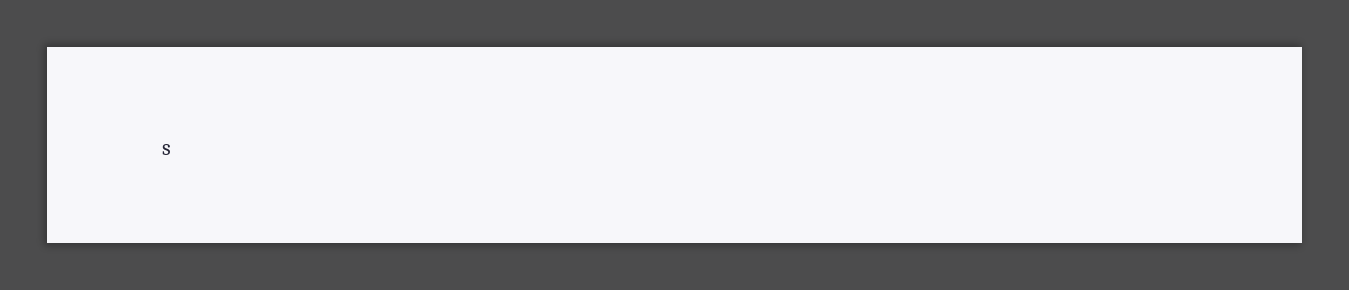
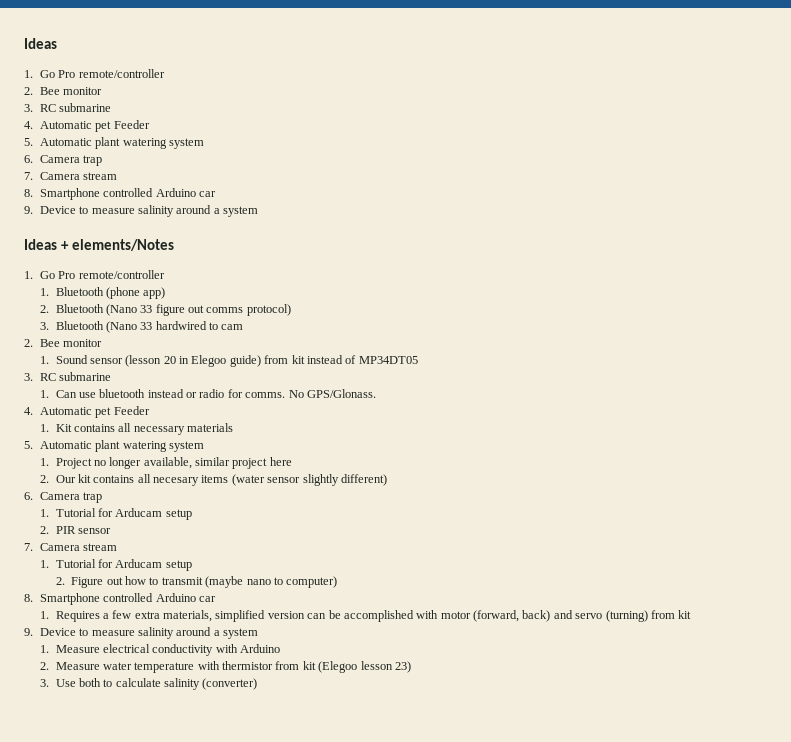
[162,144,171,155] s -> [24,38,57,49] [24,69,165,78] [24,87,103,95] [24,103,112,112] [24,120,150,132] [24,137,204,149] [24,155,103,166] [24,172,118,180] [24,188,216,200] [24,205,259,217] [24,239,174,251] [24,270,165,279] [39,287,166,299] [39,304,291,316] [39,321,244,333] [24,339,103,347] [39,355,418,367] [24,372,112,381] [39,389,376,398] [24,406,150,418] [39,423,234,435] [24,440,204,452] [39,457,292,469] [39,474,387,486] [24,492,103,503] [39,508,192,520] [39,526,111,534] [24,543,118,551] [39,559,192,571] [55,576,338,588] [24,593,216,605] [39,610,692,622] [24,627,259,639] [39,644,281,656] [39,661,411,673] [39,678,258,690] Ideas // 1. Go Pro remote/controller // 2. Bee monitor // 3. RC submarine // 4. Automatic pet Feeder // 5. Automatic plant watering system // 6. Camera trap // 7. Camera stream // 8. Smartphone controlled Arduino car // 9. Device to measure salinity around a system // Ideas + elements/Notes // 1. Go Pro remote/controller // 1. Bluetooth (phone app) // 2. Bluetooth (Nano 33 figure out comms protocol) // 3. Bluetooth (Nano 33 hardwired to cam // 2. Bee monitor // 1. Sound sensor (lesson 20 in Elegoo guide) from kit instead of MP34DT05 // 3. RC submarine // 1. Can use bluetooth instead or radio for comms. No GPS/Glonass. // 4. Automatic pet Feeder // 1. Kit contains all necessary materials // 5. Automatic plant watering system // 1. Project no longer available, similar project here // 2. Our kit contains all necesary items (water sensor slightly different) // 6. Camera trap // 1. Tutorial for Arducam setup // 2. PIR sensor // 7. Camera stream // 1. Tutorial for Arducam setup // 2. Figure out how to transmit (maybe nano to computer) // 8. Smartphone controlled Arduino car // 1. Requires a few extra materials, simplified version can be accomplished with motor (forward, back) and servo (turning) from kit // 9. Device to measure salinity around a system // 1. Measure electrical conductivity with Arduino // 2. Measure water temperature with thermistor from kit (Elegoo lesson 23) // 3. Use both to calculate salinity (converter)

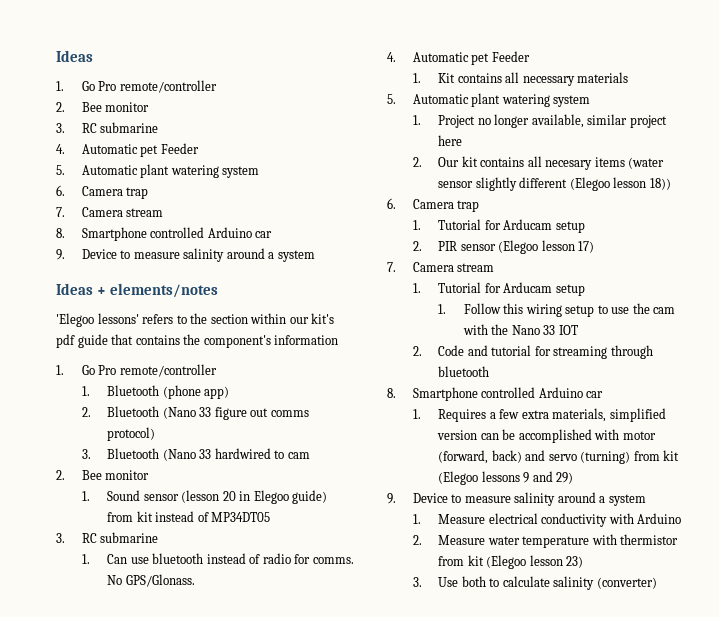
[71,239,174,251] elements/Notes -> [109,283,218,298] [56,313,335,327] [56,334,339,348] elements/notes // 'Elegoo lessons' refers to the section within our kit's pdf guide that contains the component's information
[186,392,198,398] or -> [249,554,261,564] of
[340,474,387,486] different) -> [519,177,671,191] different (Elegoo lesson 18))
(111, 531) none -> [498,240,595,254] (Elegoo lesson 17)
[55,576,338,588] 2. Figure out how to transmit (maybe nano to computer) -> [438,303,676,317] [462,324,578,335] [412,345,653,359] [438,366,490,377] 1. Follow this wiring setup to use the cam with the Nano 33 IOT // 2. Code and tutorial for streaming through bluetooth
(692, 614) none -> [438,471,574,485] (Elegoo lessons 9 and 29)

